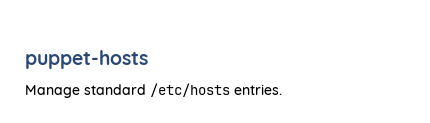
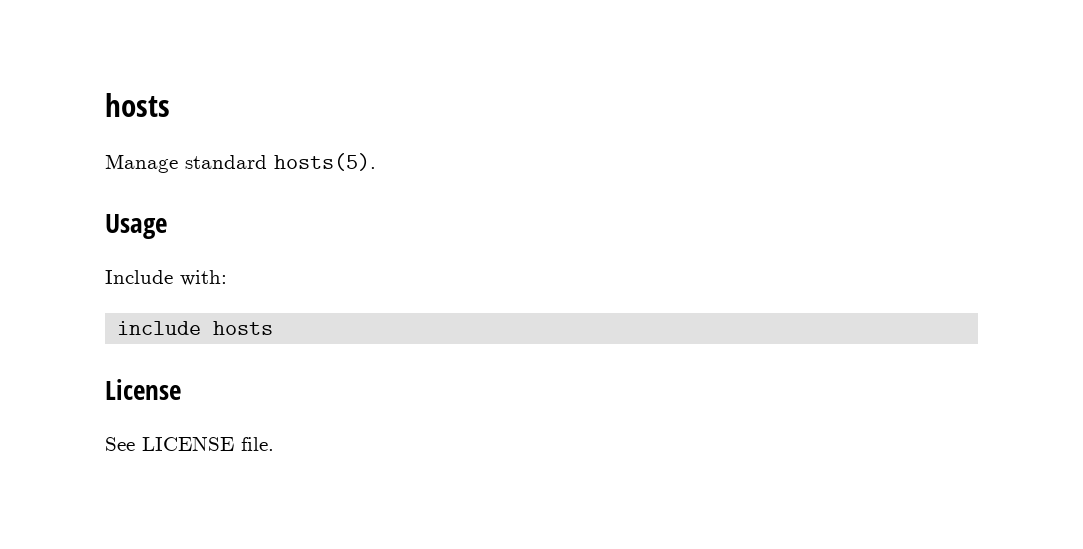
[25,50,148,69] puppet-hosts -> [105,93,170,117] hosts
[150,83,282,97] /etc/hosts entries. -> [274,153,376,171] [105,214,167,239] [105,270,227,286] [117,321,274,335] [105,379,181,400] [105,436,274,451] hosts(5). // Usage // Include with: // include hosts // License // See LICENSE file.

